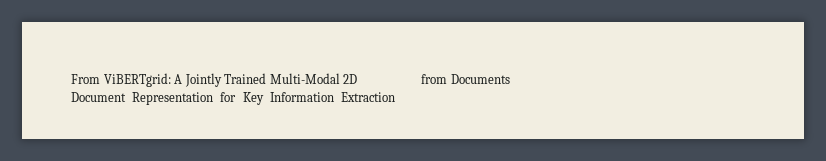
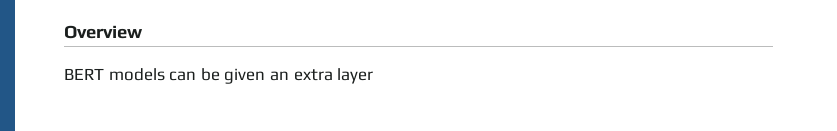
[71,73,358,87] [71,92,395,105] [421,74,510,84] From ViBERTgrid: A Jointly Trained Multi-Modal 2D Document Representation for Key Information Extraction from Documents -> [64,25,143,39] [64,68,374,84] Overview // BERT models can be given an extra layer

